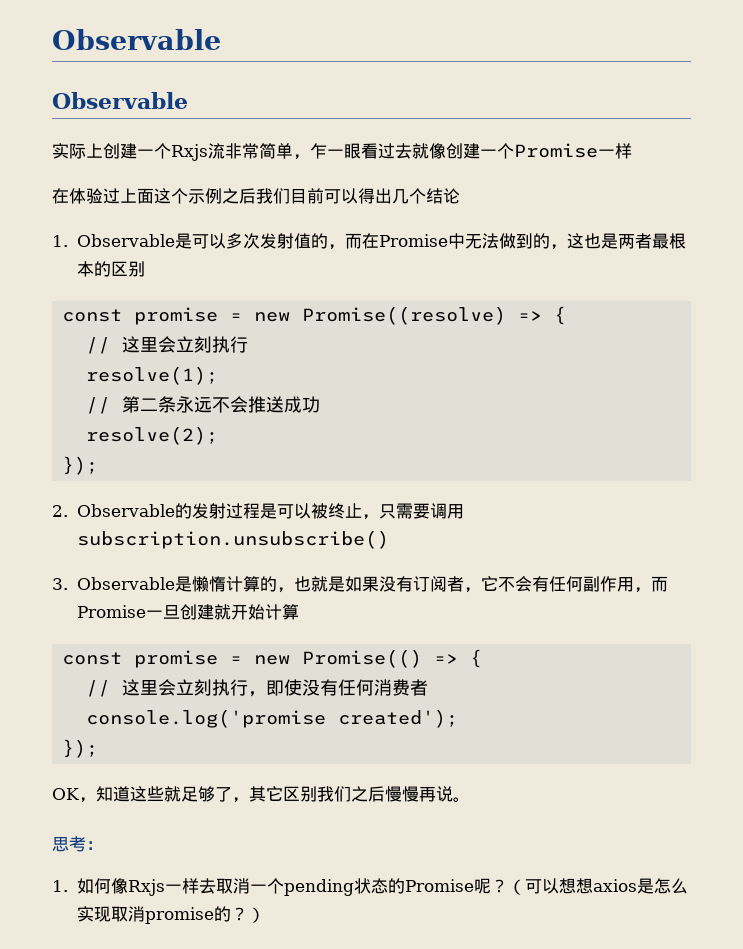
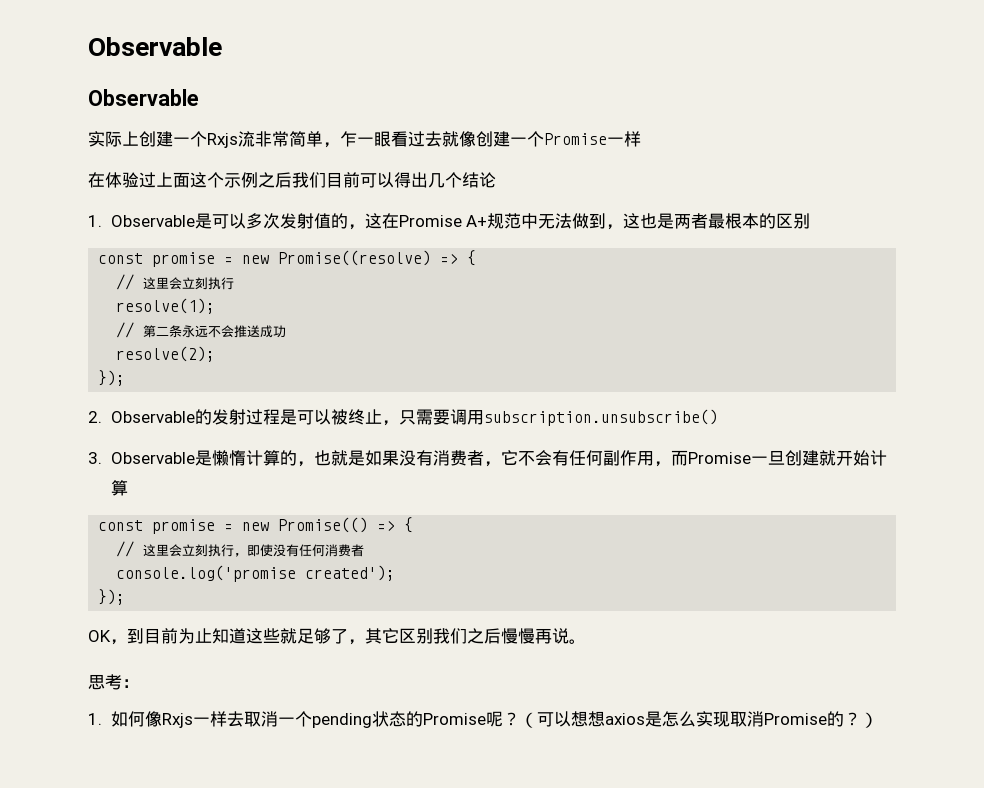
[344,233,448,249] 而在Promise -> [364,213,522,229] 这在Promise A+规范
[532,233,550,249] 的 -> (607, 221) none
[412,576,447,592] 订阅 -> [432,450,467,466] 消费
(96, 800) none -> [127,628,212,644] 到目前为止
[144,907,214,924] promise -> [763,713,827,725] Promise

